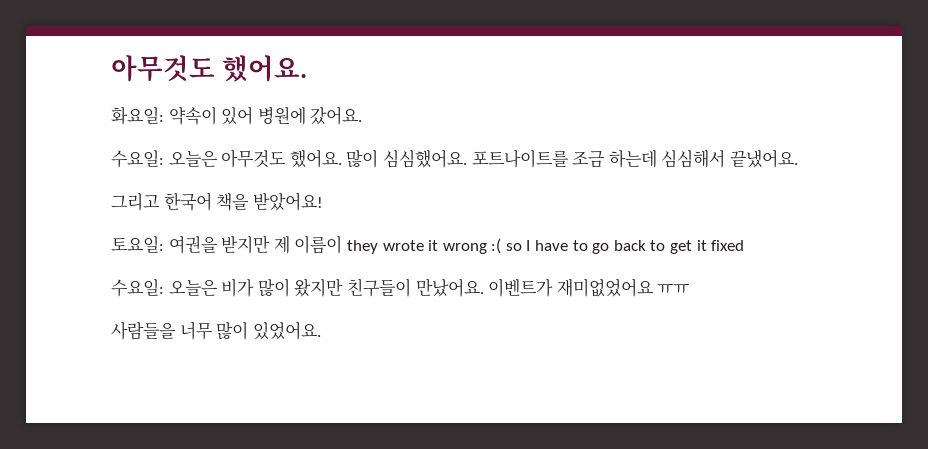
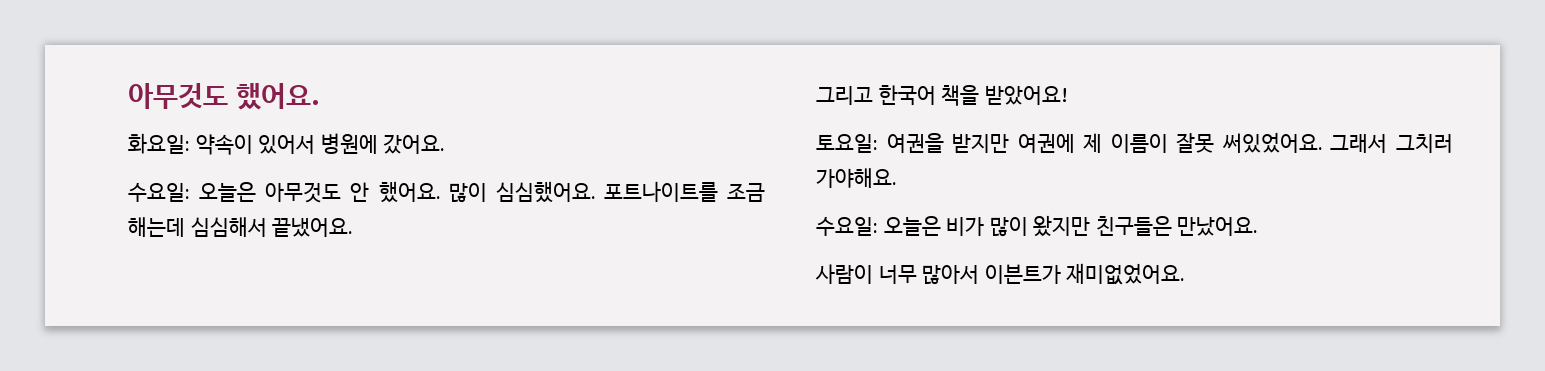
[221,106,254,125] 있어 -> [258,135,316,154] 있어서
(287, 158) none -> [350,182,370,202] 안
[608,150,657,168] 하는데 -> [128,217,185,237] 해는데
(271, 244) none -> [1017,134,1075,153] 여권에
[346,238,745,254] they wrote it wrong :( so I have to go back to get it fixed -> [1176,132,1453,153] [816,168,896,188] 잘못 써있었어요. 그래서 그치러 가야해요.
[346,278,411,297] 친구들이 -> [1095,216,1172,236] 친구들은
[488,278,691,297] [111,321,321,340] 이벤트가 재미없었어요 ㅠㅠ // 사람들을 너무 많이 있었어요. -> [815,263,1185,285] // 사람이 너무 많아서 이븐트가 재미없었어요.

